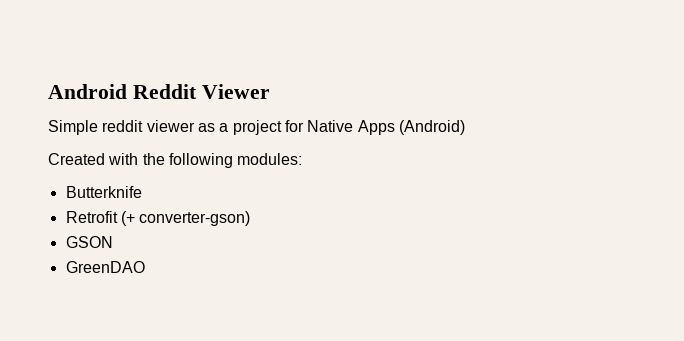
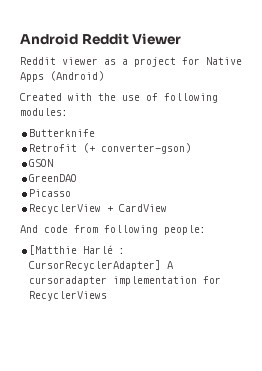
[48,120,144,135] Simple reddit -> [20,57,56,65] Reddit
(165, 159) none -> [122,93,158,101] use of
(145, 267) none -> [29,189,72,197] [29,204,168,214] [20,225,206,235] [29,245,126,255] [29,260,174,271] [29,276,222,286] [29,291,108,301] // Picasso // RecyclerView + CardView // And code from following people: // [Matthie Harlé : CursorRecyclerAdapter] A cursoradapter implementation for RecyclerViews

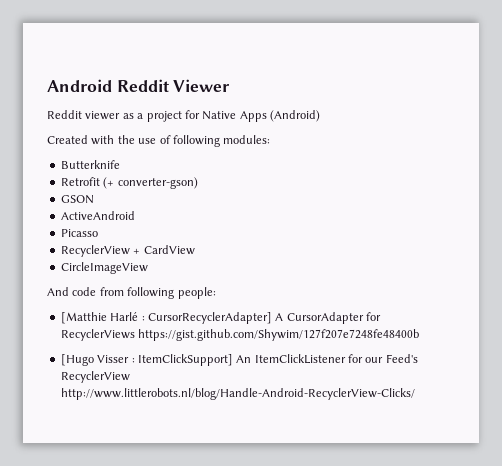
[29,174,78,182] GreenDAO -> [60,211,135,220] ActiveAndroid
(168, 208) none -> [60,262,148,274] // CircleImageView
[29,276,222,286] [29,291,108,301] cursoradapter implementation for RecyclerViews -> [286,312,381,324] [60,329,420,341] [60,354,418,366] [60,371,130,383] [60,388,415,400] CursorAdapter for RecyclerViews https://gist.github.com/Shywim/127f207e7248fe48400b // [Hugo Visser : ItemClickSupport] An ItemClickListener for our Feed's RecyclerView http://www.littlerobots.nl/blog/Handle-Android-RecyclerView-Clicks/

